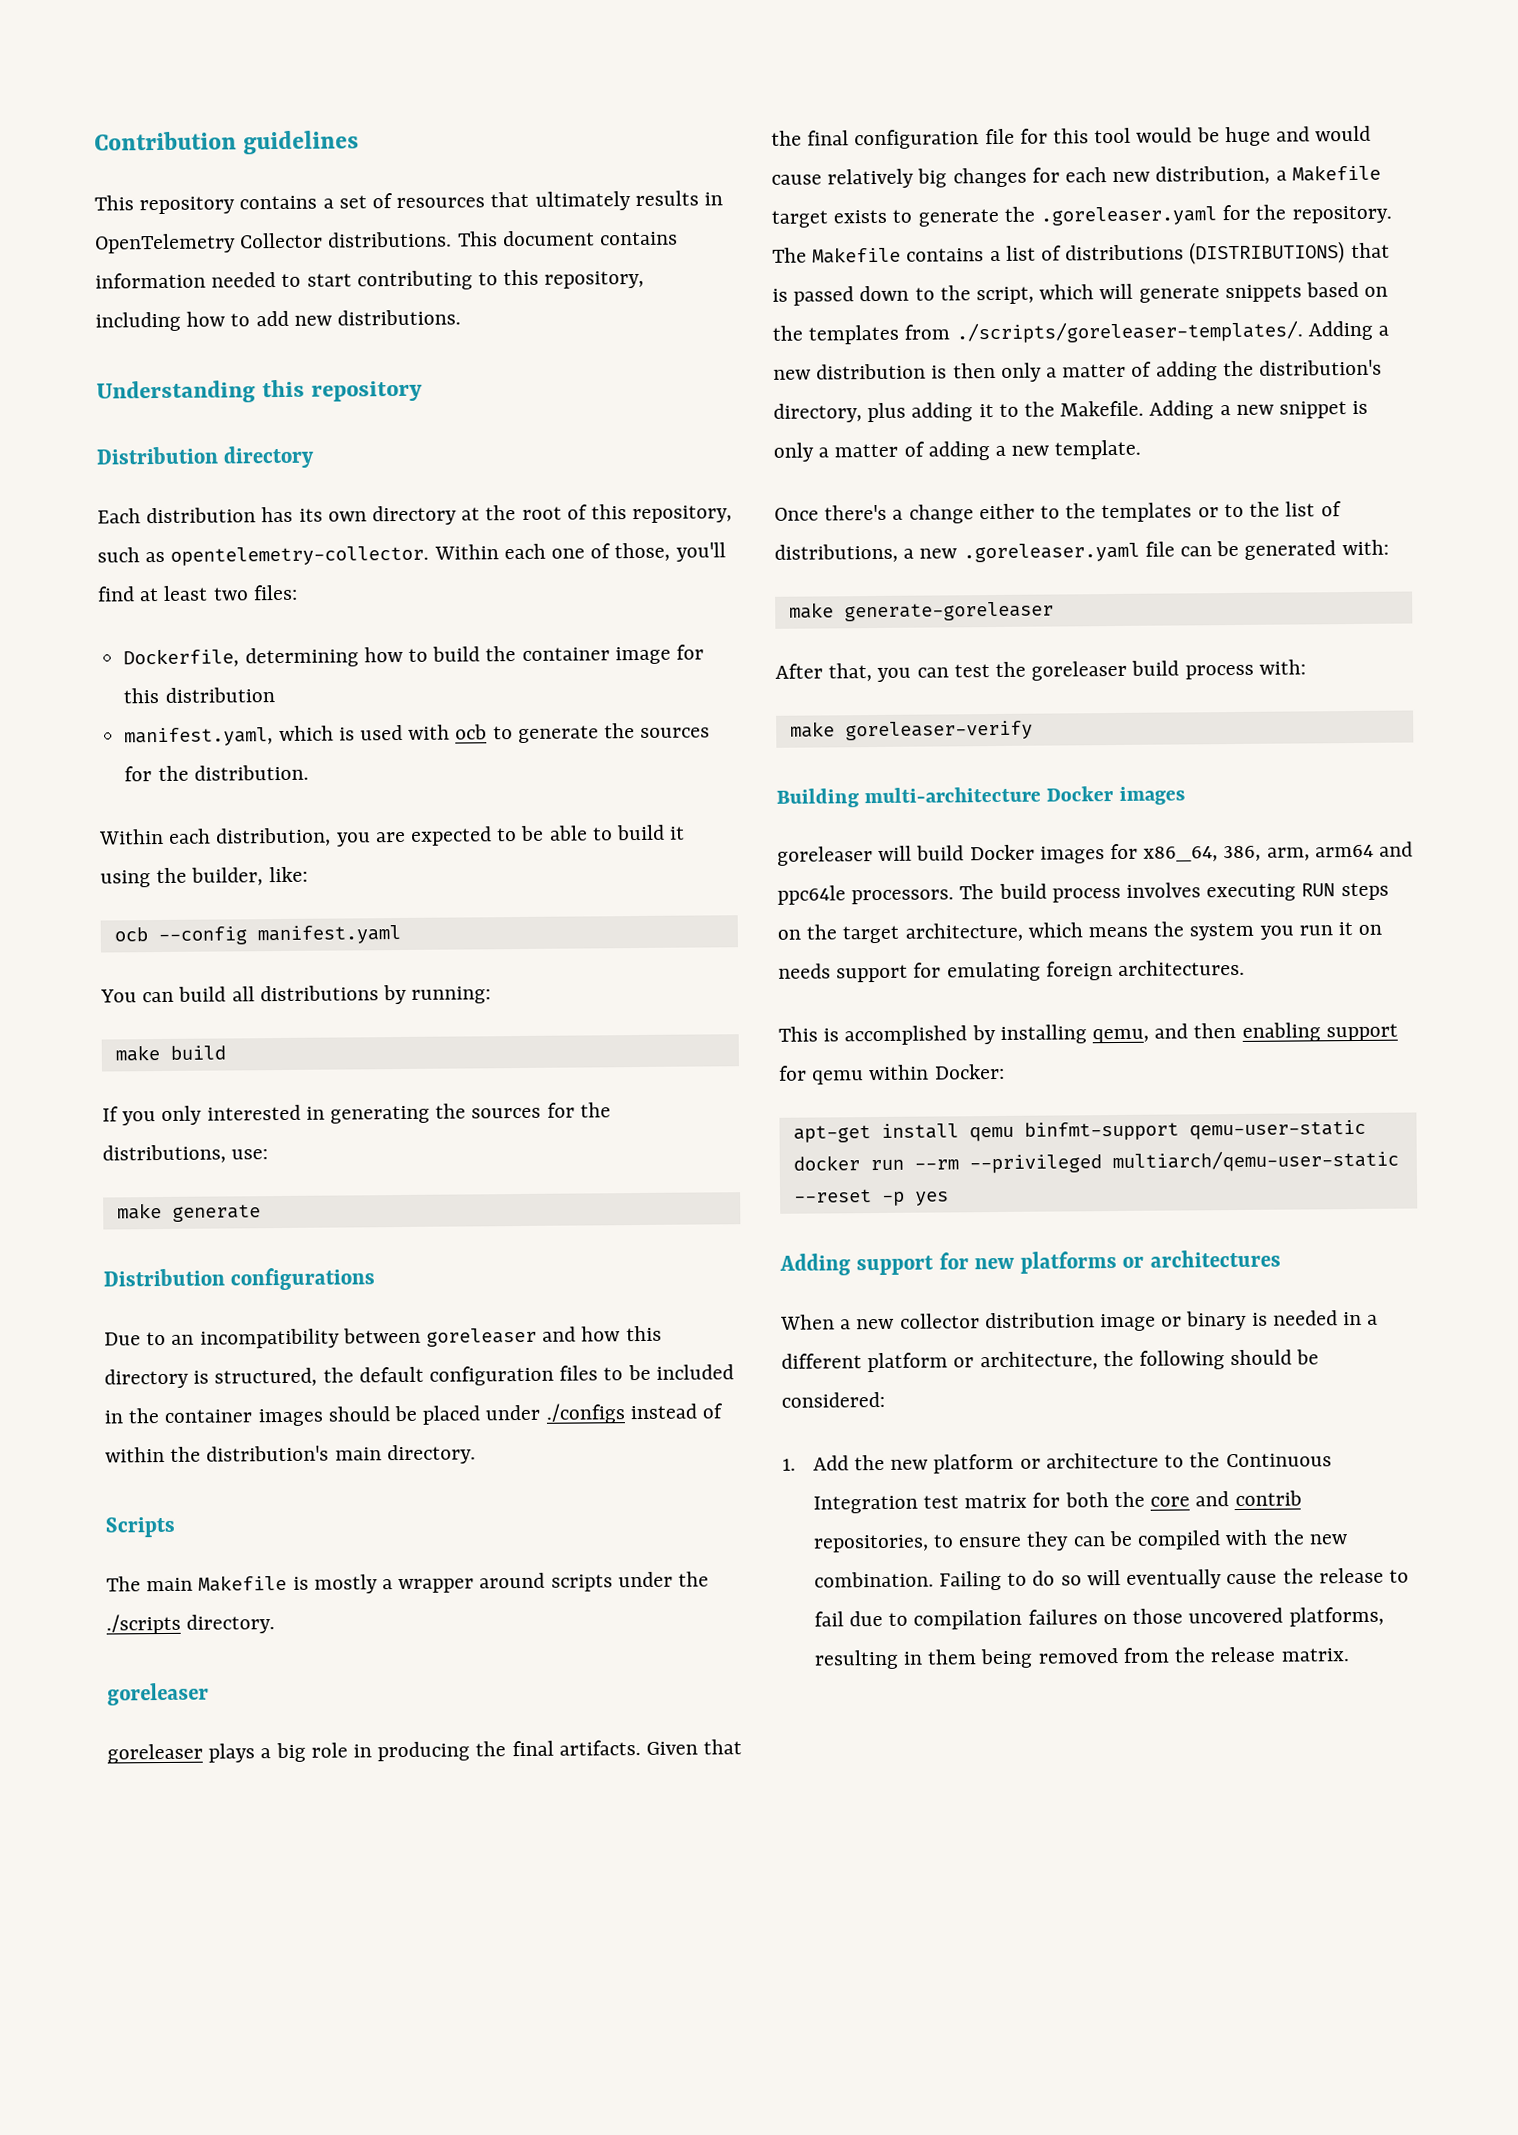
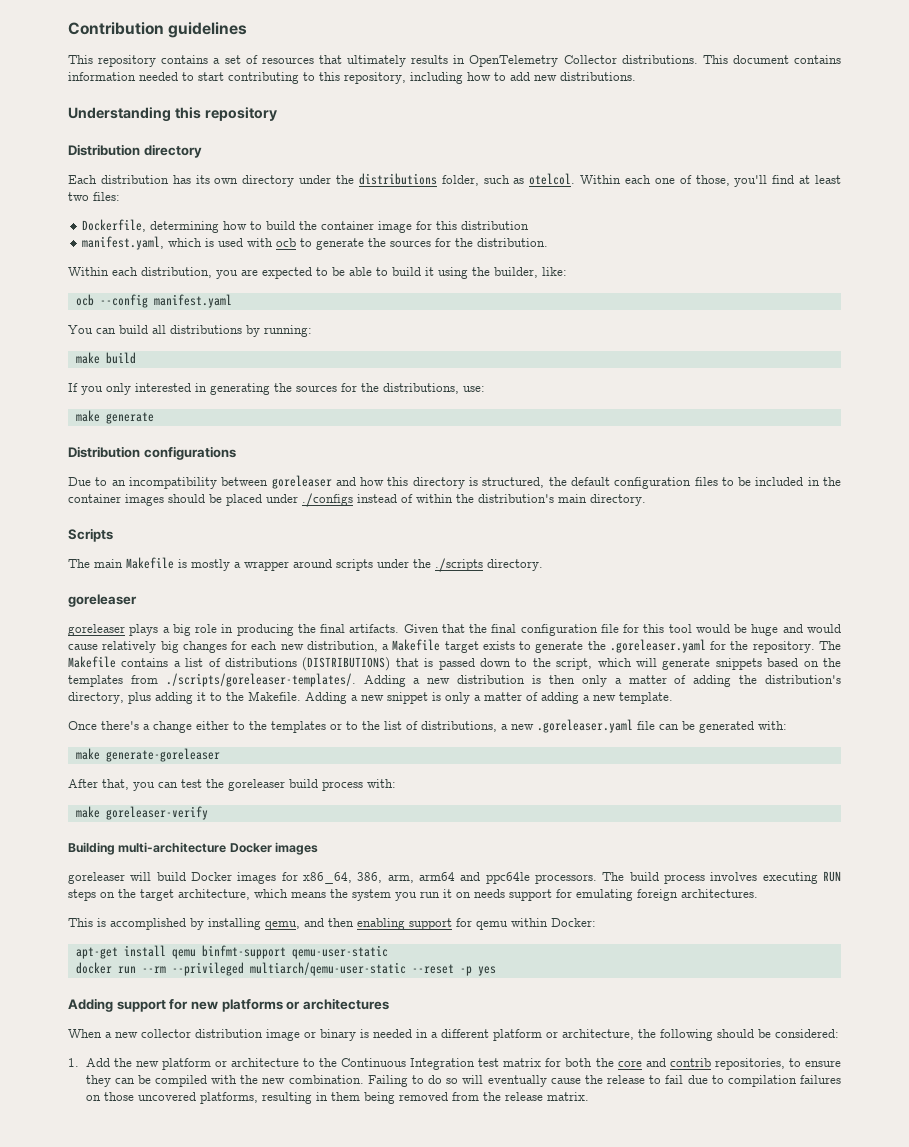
[461,504,733,524] at the root of this repository, -> [299,173,479,186] under the distributions folder,
[170,545,430,566] opentelemetry-collector. -> [529,173,576,185] otelcol.

